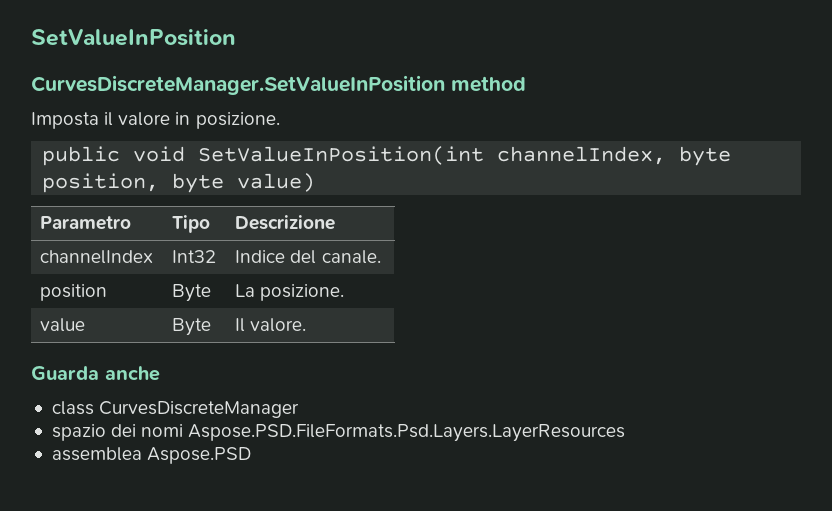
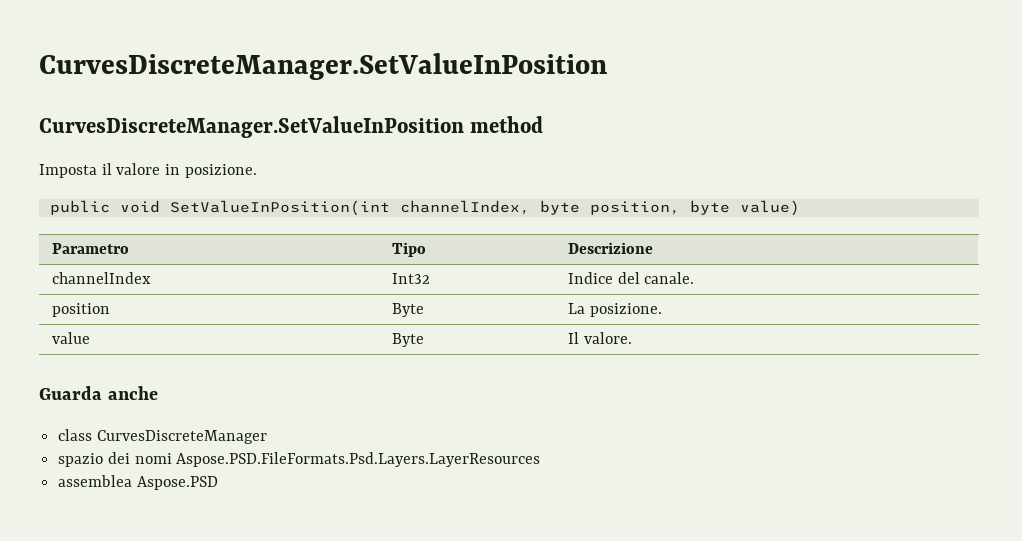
[31,29,236,46] SetValueInPosition -> [39,53,607,80] CurvesDiscreteManager.SetValueInPosition

